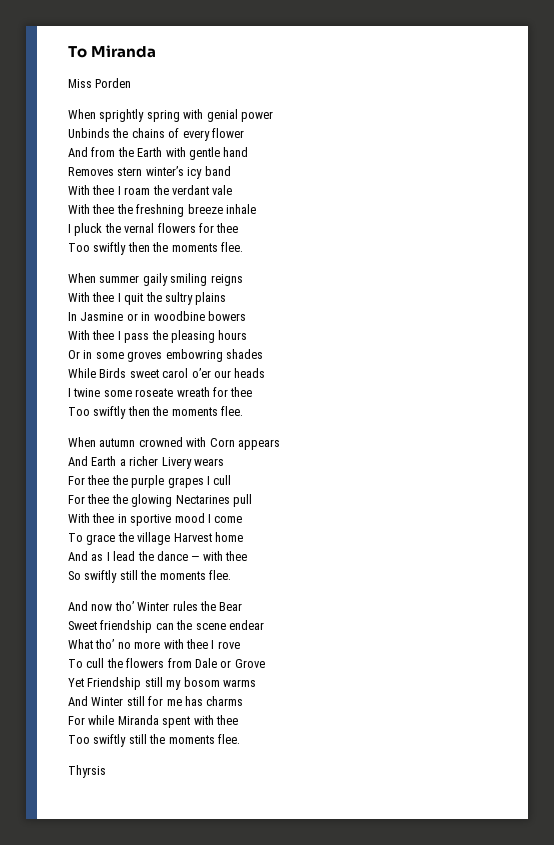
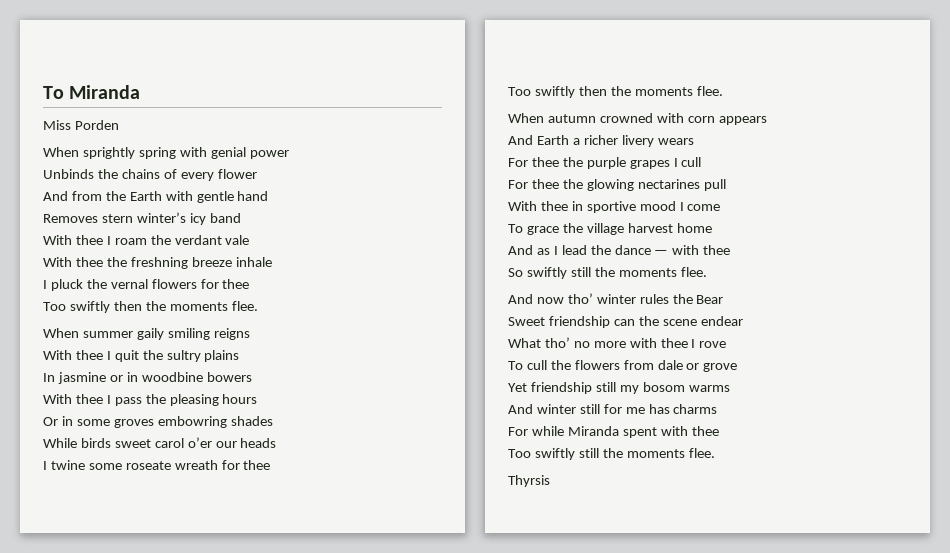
[80,312,124,321] Jasmine -> [57,372,106,384] jasmine
[99,368,127,378] Birds -> [80,438,111,448] birds
[209,438,235,447] Corn -> [687,116,715,123] corn
[161,457,192,469] Livery -> [621,135,654,147] livery
[175,495,230,504] Nectarines -> [637,179,700,189] nectarines
[173,533,212,542] Harvest -> [627,223,673,233] harvest
[137,602,170,611] Winter -> [596,294,636,304] winter
[194,658,265,668] Dale or Grove -> [657,360,738,372] dale or grove
[87,677,142,690] Friendship -> [530,382,592,394] friendship
[91,697,124,706] Winter -> [536,404,576,414] winter

